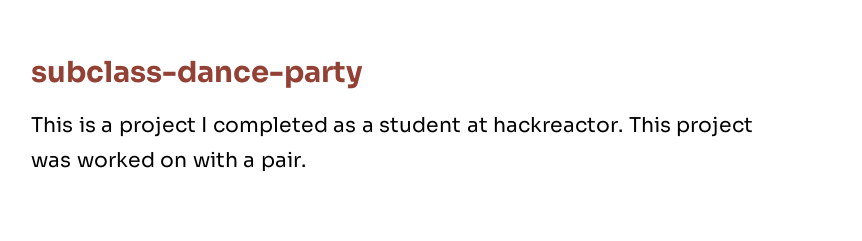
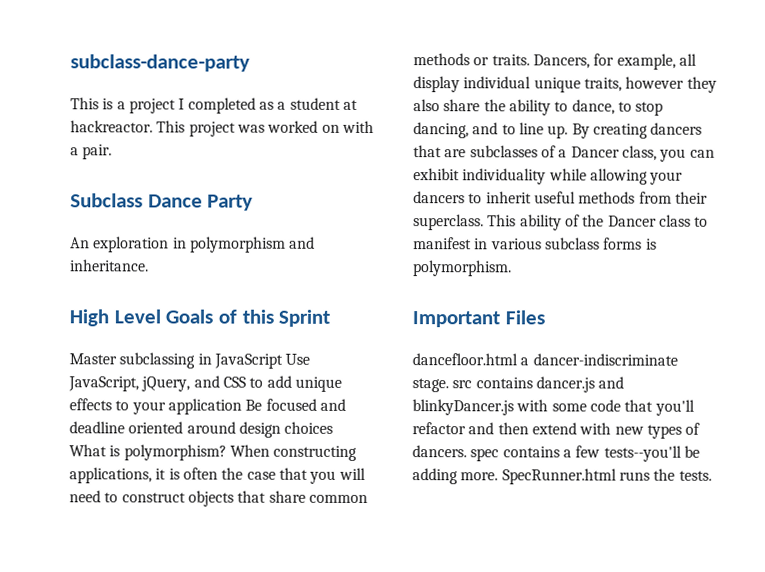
(306, 161) none -> [70,193,254,211] [70,236,316,253] [70,259,149,272] [69,309,331,327] [69,352,311,369] [68,375,342,392] [69,398,346,415] [69,421,334,438] [69,444,358,461] [69,467,366,484] [69,490,368,507] [413,53,697,70] [413,76,717,93] [413,99,664,116] [413,122,703,139] [413,145,715,162] [413,168,684,185] [413,191,708,204] [413,214,709,231] [413,237,657,250] [413,260,512,277] [412,310,545,328] [412,353,678,366] [412,376,625,393] [412,399,695,416] [412,422,701,439] [412,445,700,462] [412,468,712,485] // Subclass Dance Party // An exploration in polymorphism and inheritance. // High Level Goals of this Sprint // Master subclassing in JavaScript Use JavaScript, jQuery, and CSS to add unique effects to your application Be focused and deadline oriented around design choices What is polymorphism? When constructing applications, it is often the case that you will need to construct objects that share common methods or traits. Dancers, for example, all display individual unique traits, however they also share the ability to dance, to stop dancing, and to line up. By creating dancers that are subclasses of a Dancer class, you can exhibit individuality while allowing your dancers to inherit useful methods from their superclass. This ability of the Dancer class to manifest in various subclass forms is polymorphism. // Important Files // dancefloor.html a dancer-indiscriminate stage. src contains dancer.js and blinkyDancer.js with some code that you'll refactor and then extend with new types of dancers. spec contains a few tests--you'll be adding more. SpecRunner.html runs the tests.

